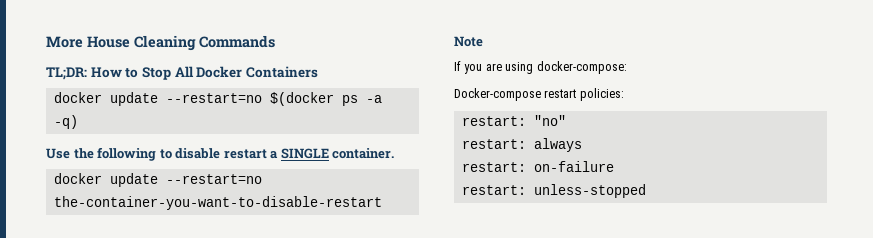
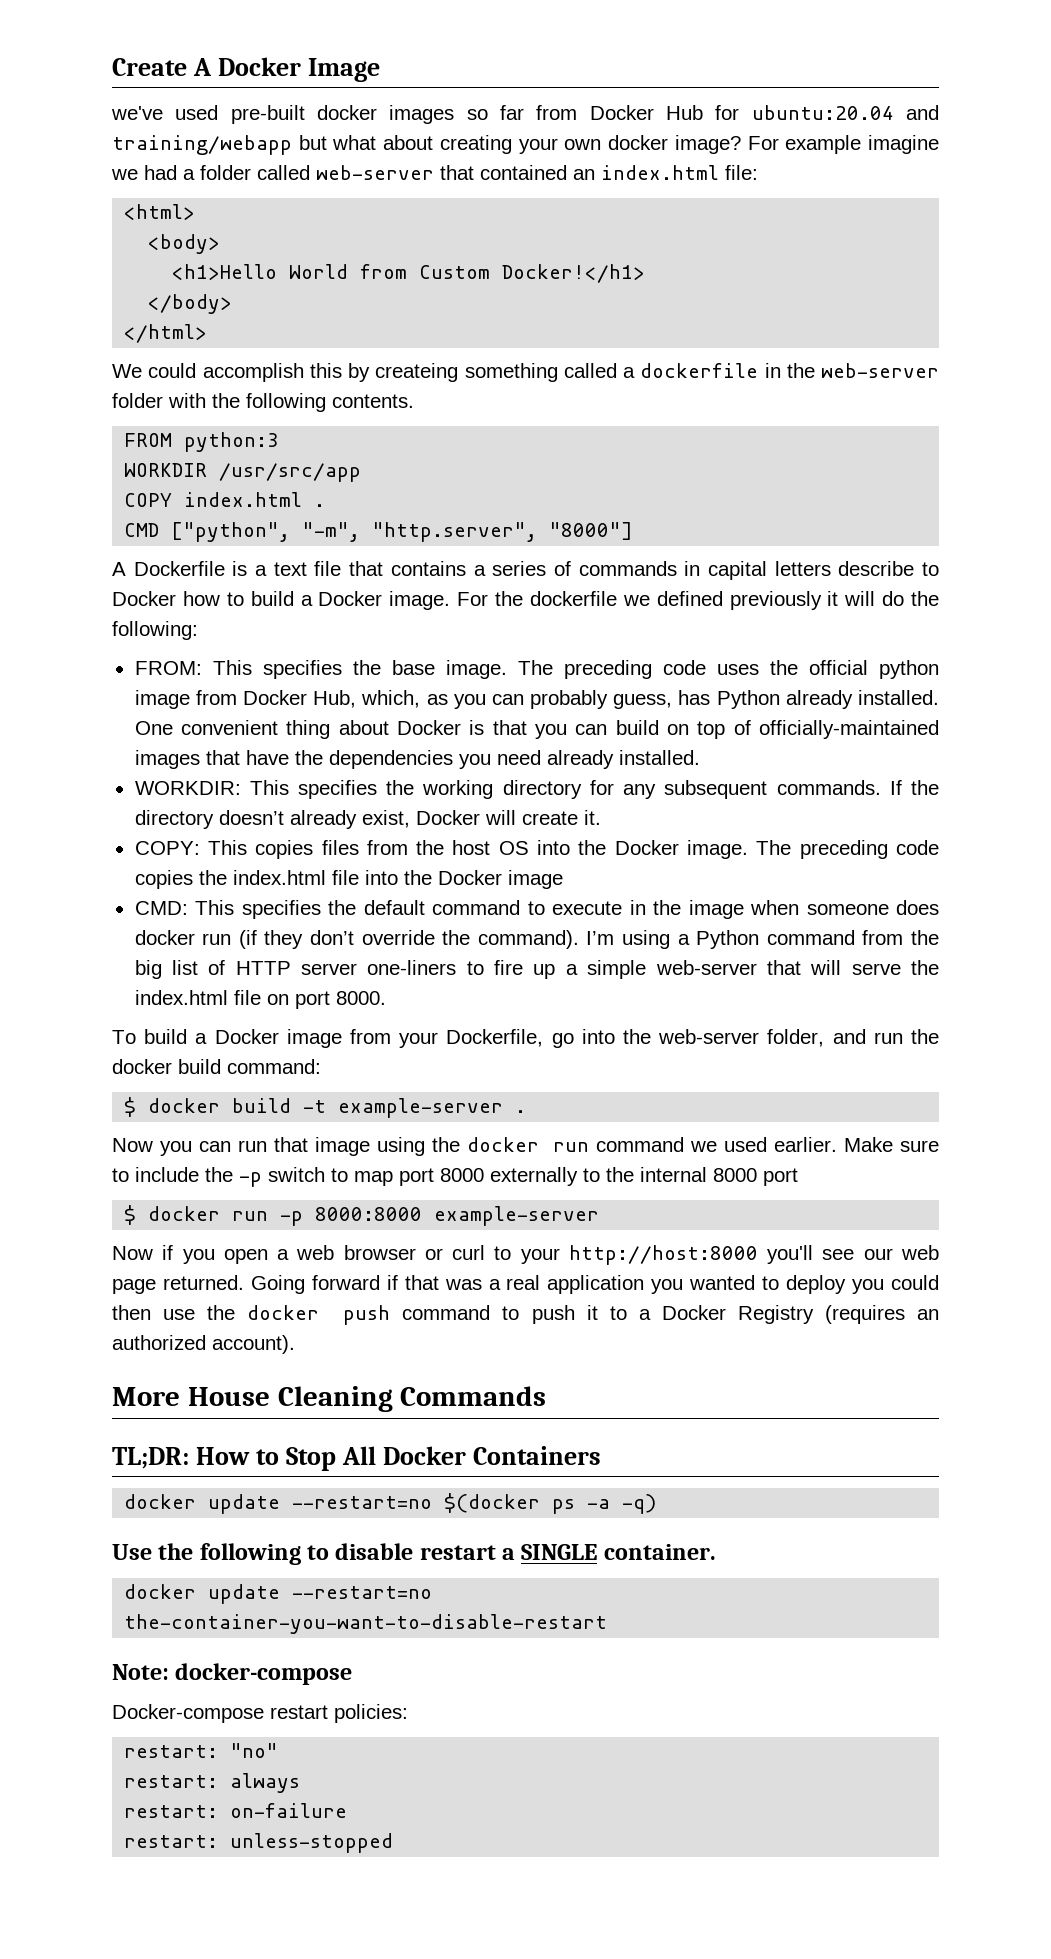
(46, 42) none -> [112,57,381,82] [111,105,939,124] [112,135,940,155] [111,165,758,180] [124,204,196,220] [148,234,221,254] [172,264,646,283] [148,294,233,314] [124,324,208,343] [112,363,939,382] [112,393,414,412] [124,432,280,452] [124,463,362,482] [124,492,326,507] [124,522,634,542] [112,561,939,580] [112,591,939,610] [112,621,198,640] [134,660,940,679] [134,690,939,709] [134,720,940,739] [134,750,700,769] [134,780,940,799] [134,810,601,829] [134,840,939,859] [134,870,563,889] [134,900,940,919] [134,930,939,949] [134,960,940,979] [134,990,386,1009] [112,1029,940,1048] [112,1059,321,1074] [124,1097,527,1118] [112,1137,939,1156] [112,1167,798,1187] [124,1205,600,1226] [112,1245,939,1265] [112,1275,939,1294] [112,1305,940,1325] [112,1335,295,1354] Create A Docker Image // we've used pre-built docker images so far from Docker Hub for ubuntu:20.04 and training/webapp but what about creating your own docker image? For example imagine we had a folder called web-server that contained an index.html file: // <html> // <body> // <h1>Hello World from Custom Docker!</h1> // </body> // </html> // We could accomplish this by createing something called a dockerfile in the web-server folder with the following contents. // FROM python:3 // WORKDIR /usr/src/app // COPY index.html . // CMD ["python", "-m", "http.server", "8000"] // A Dockerfile is a text file that contains a series of commands in capital letters describe to Docker how to build a Docker image. For the dockerfile we defined previously it will do the following: // FROM: This specifies the base image. The preceding code uses the official python image from Docker Hub, which, as you can probably guess, has Python already installed. One convenient thing about Docker is that you can build on top of officially-maintained images that have the dependencies you need already installed. // WORKDIR: This specifies the working directory for any subsequent commands. If the directory doesn’t already exist, Docker will create it. // COPY: This copies files from the host OS into the Docker image. The preceding code copies the index.html file into the Docker image // CMD: This specifies the default command to execute in the image when someone does docker run (if they don’t override the command). I’m using a Python command from the big list of HTTP server one-liners to fire up a simple web-server that will serve the index.html file on port 8000. // To build a Docker image from your Dockerfile, go into the web-server folder, and run the docker build command: // $ docker build -t example-server . // Now you can run that image using the docker run command we used earlier. Make sure to include the -p switch to map port 8000 externally to the internal 8000 port // $ docker run -p 8000:8000 example-server // Now if you open a web browser or curl to your http://host:8000 you'll see our web page returned. Going forward if that was a real application you wanted to deploy you could then use the docker push command to push it to a Docker Registry (requires an authorized account). //
[454,36,483,47] [454,61,627,74] Note // If you are using docker-compose: -> [112,1663,353,1685] Note: docker-compose

